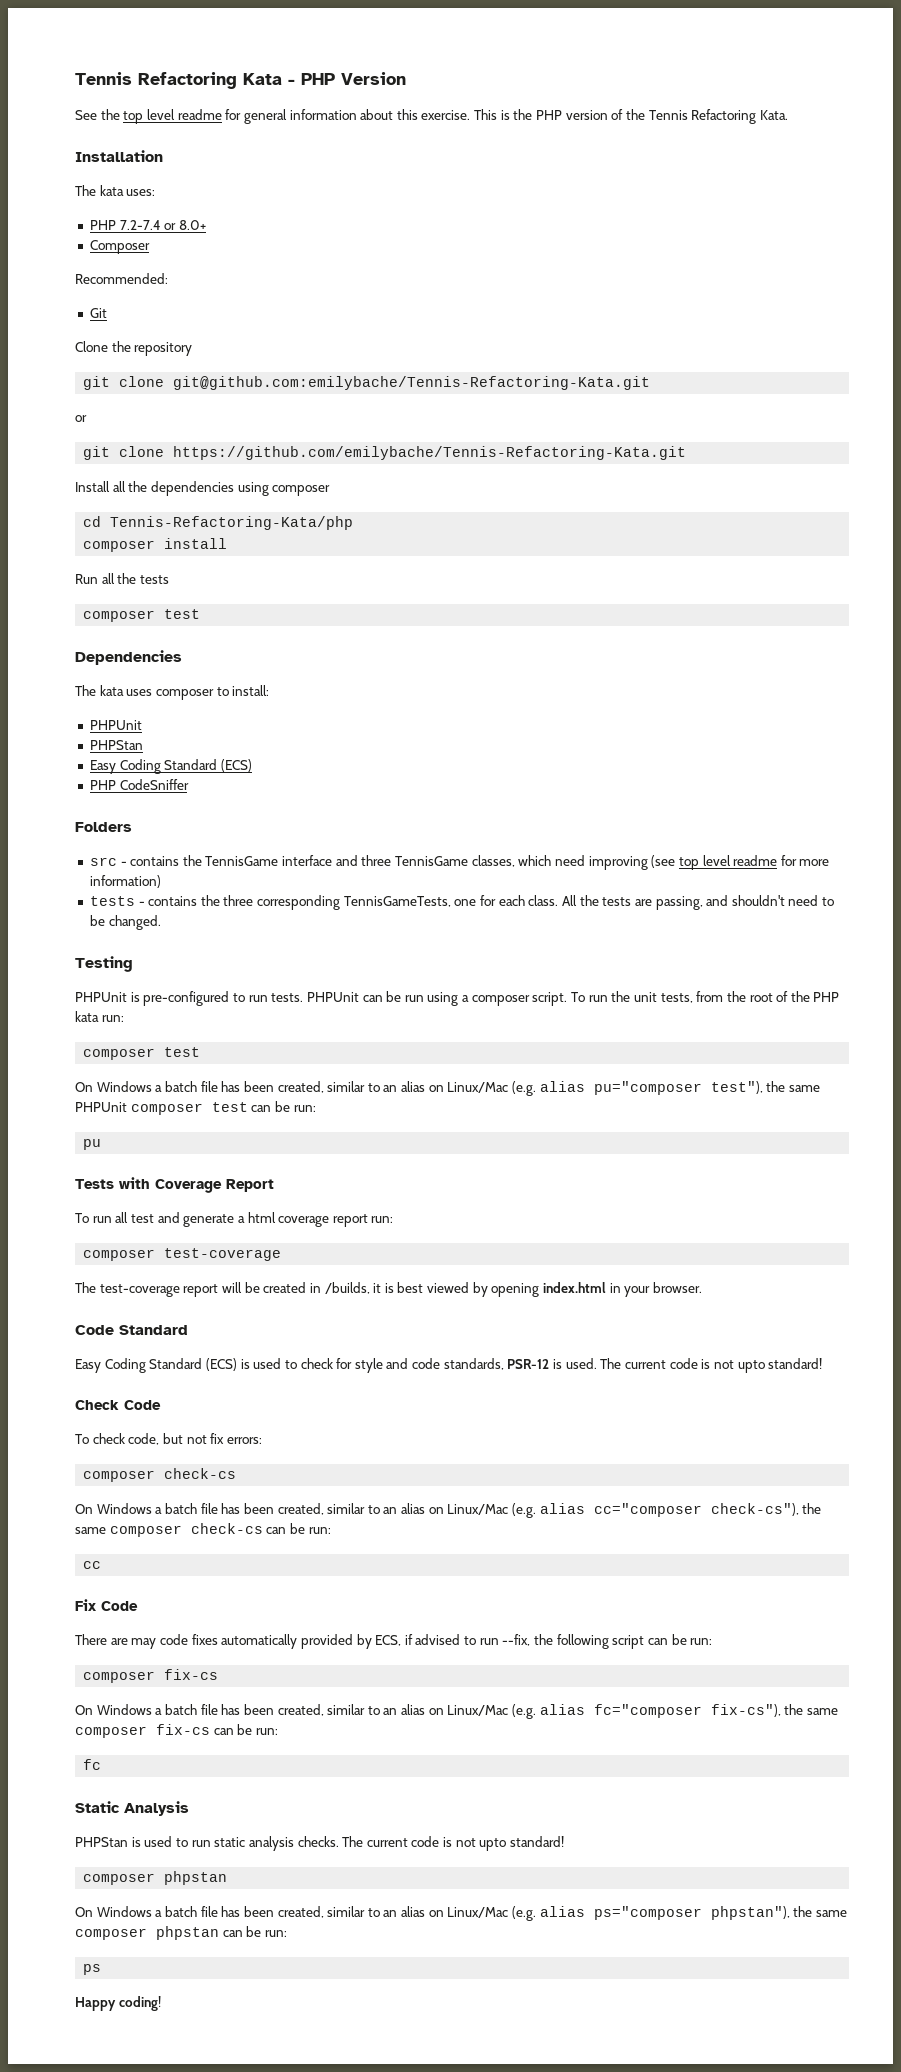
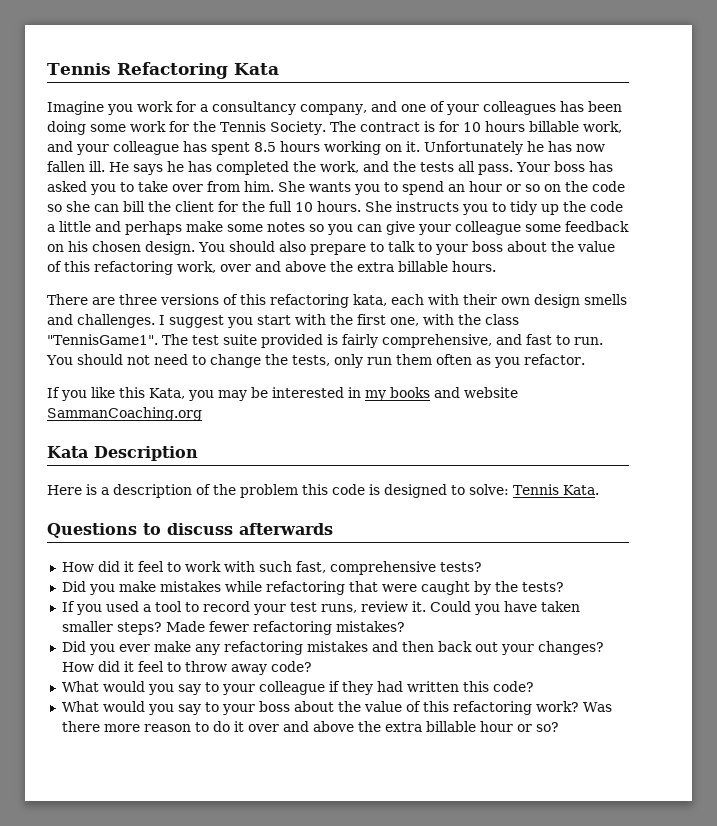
[288,72,406,85] [75,109,788,124] [75,150,163,162] [75,185,156,196] [89,220,206,230] [89,240,150,254] [75,273,168,284] [89,308,107,318] [75,341,193,356] [83,376,651,390] [75,415,87,422] [83,446,687,460] [75,481,331,496] [83,516,354,530] [83,538,228,552] [75,573,169,584] [83,609,201,622] [75,650,182,665] [75,685,270,700] [89,720,142,730] [89,740,143,750] [89,759,252,774] [89,779,189,790] [75,822,132,832] [89,855,830,870] [89,875,161,888] [89,895,835,910] [89,915,161,930] [75,956,133,972] [75,991,840,1006] [75,1011,124,1022] [83,1047,201,1060] [75,1081,820,1096] [75,1101,316,1115] [83,1139,102,1150] [75,1177,274,1193] [75,1212,394,1227] [83,1248,282,1261] [75,1282,702,1297] [75,1325,188,1335] [75,1358,823,1373] [75,1400,161,1410] [75,1433,262,1445] [83,1468,237,1482] [75,1503,822,1518] [75,1523,331,1537] [83,1561,102,1569] [75,1599,138,1611] [75,1634,713,1649] [83,1669,219,1683] [75,1704,838,1719] [75,1724,278,1738] [83,1759,102,1770] [75,1801,189,1816] [75,1836,565,1851] [83,1871,228,1885] [75,1906,847,1921] [75,1926,287,1940] [83,1964,102,1975] [75,1996,161,2011] - PHP Version // See the top level readme for general information about this exercise. This is the PHP version of the Tennis Refactoring Kata. // Installation // The kata uses: // PHP 7.2-7.4 or 8.0+ // Composer // Recommended: // Git // Clone the repository // git clone git@github.com:emilybache/Tennis-Refactoring-Kata.git // or // git clone https://github.com/emilybache/Tennis-Refactoring-Kata.git // Install all the dependencies using composer // cd Tennis-Refactoring-Kata/php // composer install // Run all the tests // composer test // Dependencies // The kata uses composer to install: // PHPUnit // PHPStan // Easy Coding Standard (ECS) // PHP CodeSniffer // Folders // src - contains the TennisGame interface and three TennisGame classes, which need improving (see top level readme for more information) // tests - contains the three corresponding TennisGameTests, one for each class. All the tests are passing, and shouldn't need to be changed. // Testing // PHPUnit is pre-configured to run tests. PHPUnit can be run using a composer script. To run the unit tests, from the root of the PHP kata run: // composer test // On Windows a batch file has been created, similar to an alias on Linux/Mac (e.g. alias pu="composer test"), the same PHPUnit composer test can be run: // pu // Tests with Coverage Report // To run all test and generate a html coverage report run: // composer test-coverage // The test-coverage report will be created in /builds, it is best viewed by opening index.html in your browser. // Code Standard // Easy Coding Standard (ECS) is used to check for style and code standards, PSR-12 is used. The current code is not upto standard! // Check Code // To check code, but not fix errors: // composer check-cs // On Windows a batch file has been created, similar to an alias on Linux/Mac (e.g. alias cc="composer check-cs"), the same composer check-cs can be run: // cc // Fix Code // There are may code fixes automatically provided by ECS, if advised to run --fix, the following script can be run: // composer fix-cs // On Windows a batch file has been created, similar to an alias on Linux/Mac (e.g. alias fc="composer fix-cs"), the same composer fix-cs can be run: // fc // Static Analysis // PHPStan is used to run static analysis checks. The current code is not upto standard! // composer phpstan // On Windows a batch file has been created, similar to an alias on Linux/Mac (e.g. alias ps="composer phpstan"), the same composer phpstan can be run: // ps // Happy coding! -> [47,101,622,115] [47,121,622,135] [47,141,605,155] [47,161,613,175] [47,181,625,195] [47,201,623,215] [47,221,629,235] [47,241,615,255] [47,261,496,275] [47,294,627,308] [47,314,519,328] [47,334,603,348] [46,354,585,368] [47,387,518,401] [47,407,202,421] [47,446,198,461] [47,484,599,498] [47,523,333,538] [61,561,482,575] [61,581,564,595] [61,601,580,615] [61,621,405,635] [61,641,604,655] [61,661,312,675] [61,681,534,695] [61,701,612,715] [61,721,559,732] // Imagine you work for a consultancy company, and one of your colleagues has been doing some work for the Tennis Society. The contract is for 10 hours billable work, and your colleague has spent 8.5 hours working on it. Unfortunately he has now fallen ill. He says he has completed the work, and the tests all pass. Your boss has asked you to take over from him. She wants you to spend an hour or so on the code so she can bill the client for the full 10 hours. She instructs you to tidy up the code a little and perhaps make some notes so you can give your colleague some feedback on his chosen design. You should also prepare to talk to your boss about the value of this refactoring work, over and above the extra billable hours. // There are three versions of this refactoring kata, each with their own design smells and challenges. I suggest you start with the first one, with the class "TennisGame1". The test suite provided is fairly comprehensive, and fast to run. You should not need to change the tests, only run them often as you refactor. // If you like this Kata, you may be interested in my books and website SammanCoaching.org // Kata Description // Here is a description of the problem this code is designed to solve: Tennis Kata. // Questions to discuss afterwards // How did it feel to work with such fast, comprehensive tests? // Did you make mistakes while refactoring that were caught by the tests? // If you used a tool to record your test runs, review it. Could you have taken smaller steps? Made fewer refactoring mistakes? // Did you ever make any refactoring mistakes and then back out your changes? How did it feel to throw away code? // What would you say to your colleague if they had written this code? // What would you say to your boss about the value of this refactoring work? Was there more reason to do it over and above the extra billable hour or so?

